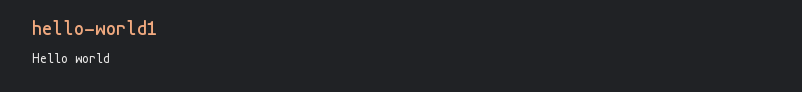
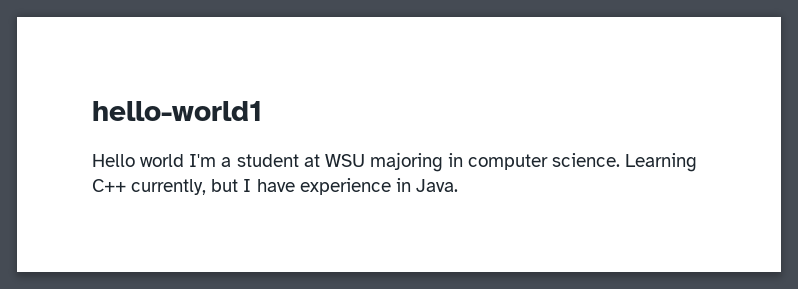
(110, 58) none -> [189,152,698,172] [92,178,458,195] I'm a student at WSU majoring in computer science. Learning C++ currently, but I have experience in Java.

